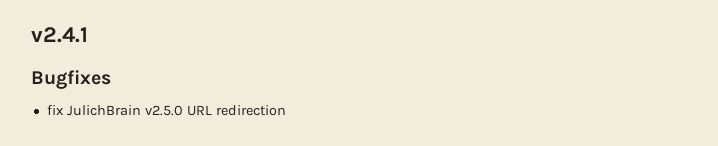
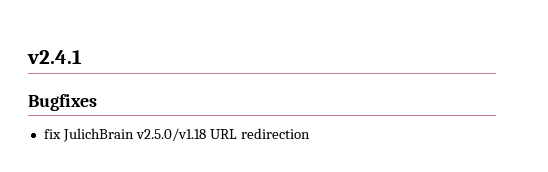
[144,105,183,116] v2.5.0 -> [135,128,206,141] v2.5.0/v1.18

